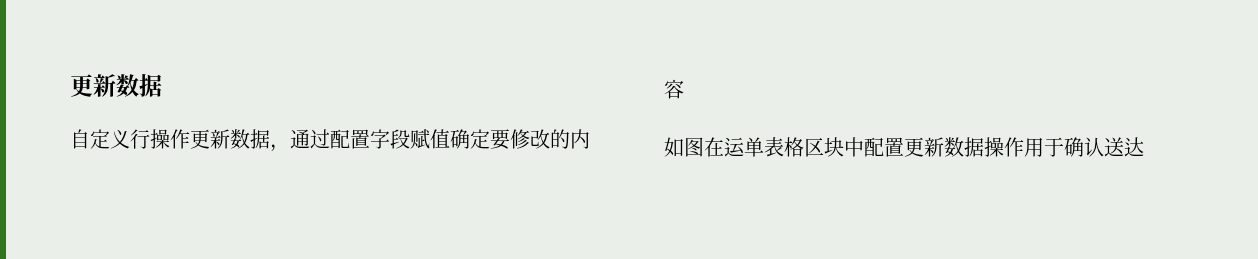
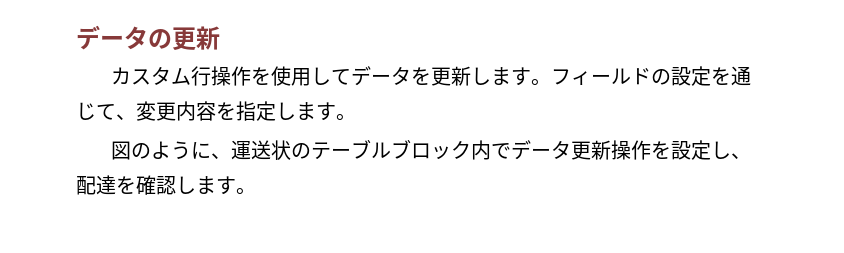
[70,74,162,97] [70,129,590,152] [664,79,684,99] [664,137,1144,157] 更新数据 // 自定义行操作更新数据，通过配置字段赋值确定要修改的内容 // 如图在运单表格区块中配置更新数据操作用于确认送达 -> [76,25,220,51] [111,66,752,86] [76,101,356,121] [111,139,752,160] [76,175,256,195] データの更新 // カスタム行操作を使用してデータを更新します。フィールドの設定を通じて、変更内容を指定します。 // 図のように、運送状のテーブルブロック内でデータ更新操作を設定し、配達を確認します。

